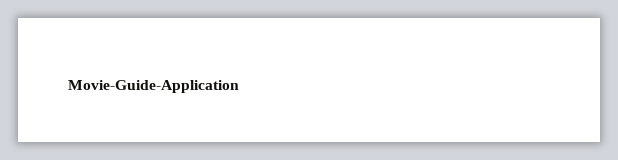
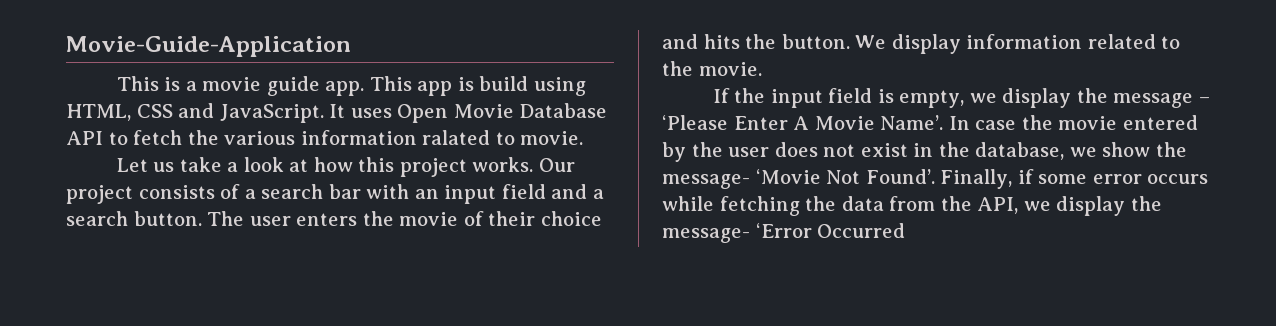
(239, 86) none -> [116,76,586,96] [66,103,608,123] [66,130,584,145] [116,157,575,177] [66,184,604,204] [66,211,602,226] [662,34,1181,54] [662,61,762,76] [712,88,1210,108] [662,115,1198,130] [662,142,1187,162] [662,169,1209,189] [662,196,1162,216] [662,223,906,243] // This is a movie guide app. This app is build using HTML, CSS and JavaScript. It uses Open Movie Database API to fetch the various information ralated to movie. // Let us take a look at how this project works. Our project consists of a search bar with an input field and a search button. The user enters the movie of their choice and hits the button. We display information related to the movie. // If the input field is empty, we display the message – ‘Please Enter A Movie Name’. In case the movie entered by the user does not exist in the database, we show the message- ‘Movie Not Found’. Finally, if some error occurs while fetching the data from the API, we display the message- ‘Error Occurred

